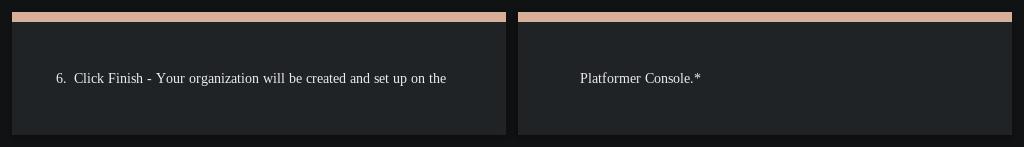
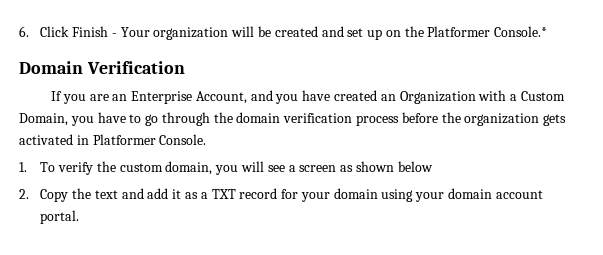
(701, 78) none -> [19,61,185,74] [50,90,565,104] [19,112,567,126] [19,134,207,145] [19,161,433,175] [19,188,543,202] [40,210,80,224] // Domain Verification // If you are an Enterprise Account, and you have created an Organization with a Custom Domain, you have to go through the domain verification process before the organization gets activated in Platformer Console. // 1. To verify the custom domain, you will see a screen as shown below // 2. Copy the text and add it as a TXT record for your domain using your domain account portal.

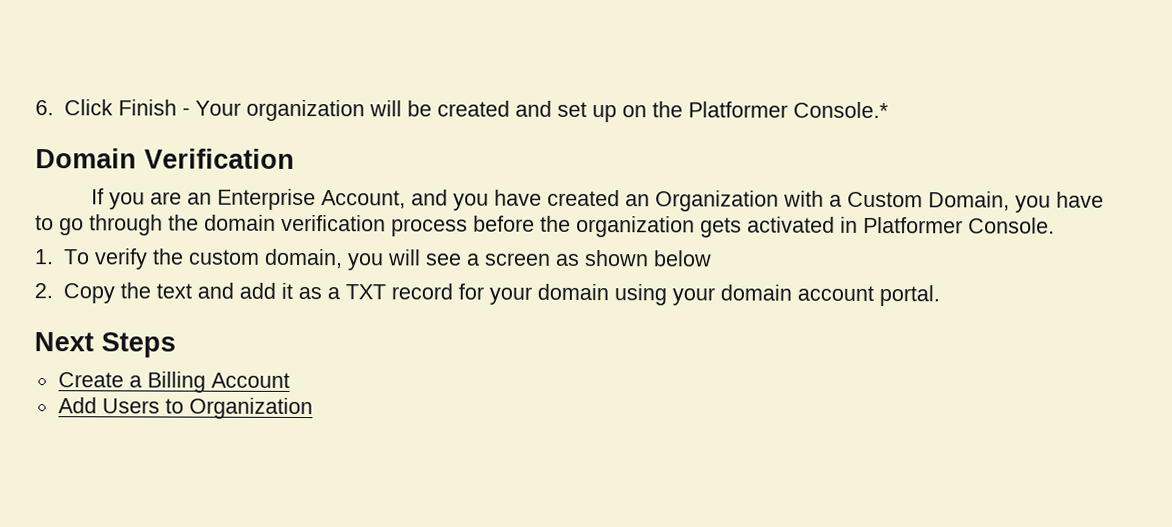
(80, 217) none -> [34,332,176,358] [57,371,290,393] [57,397,313,420] // Next Steps // Create a Billing Account // Add Users to Organization

